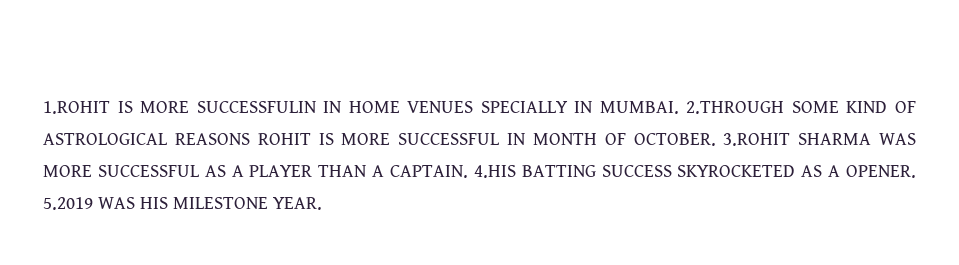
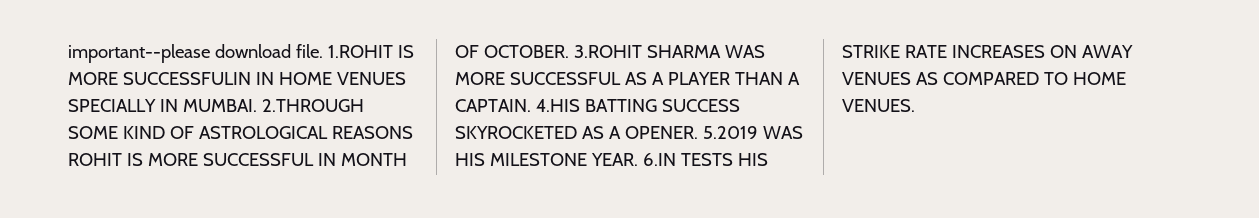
(43, 107) none -> [68,44,323,63] important--please download file.
(322, 203) none -> [642,153,768,166] [842,45,1133,58] [842,72,1126,85] [842,99,915,112] 6.IN TESTS HIS STRIKE RATE INCREASES ON AWAY VENUES AS COMPARED TO HOME VENUES.

